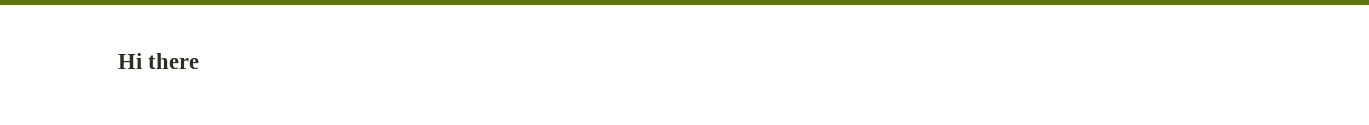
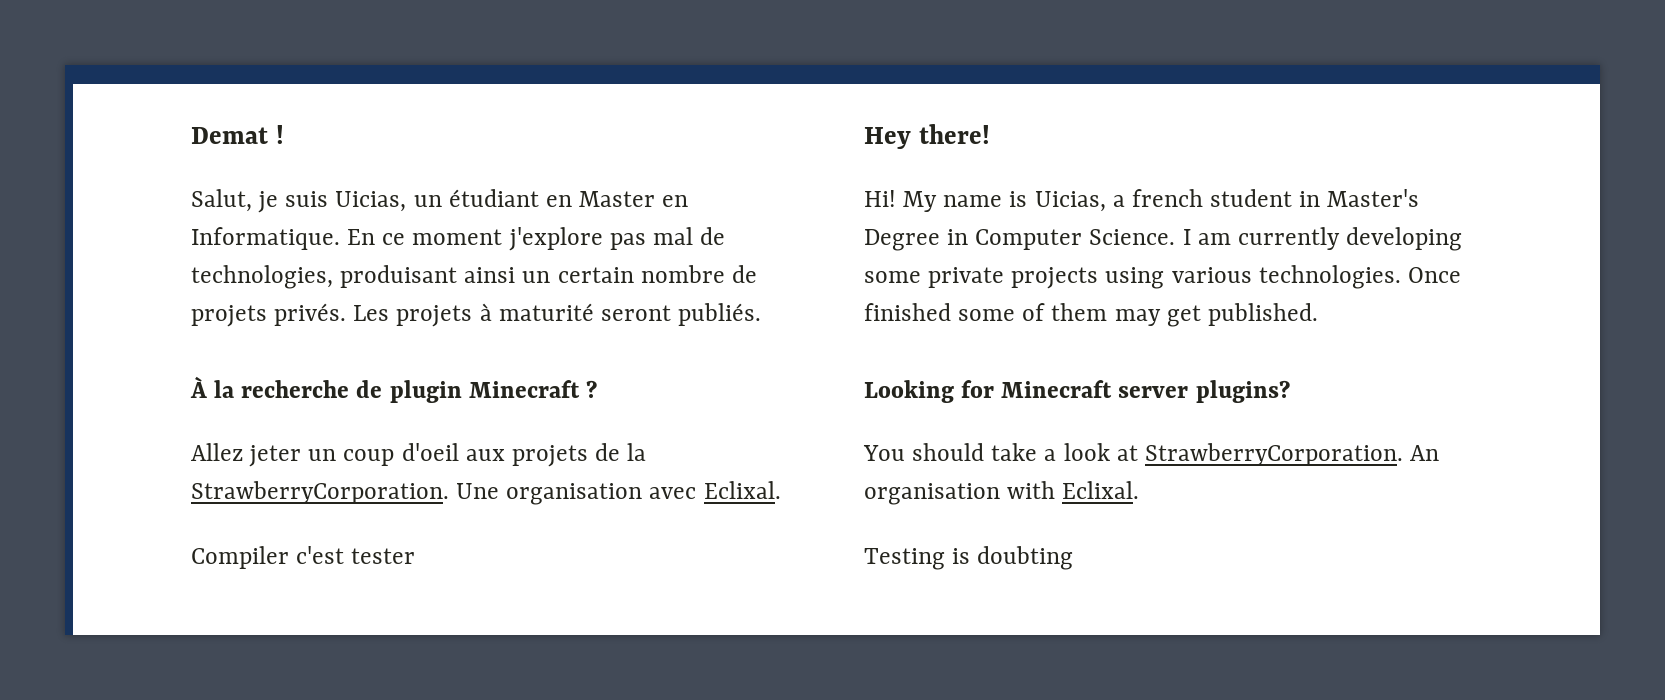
[118,53,200,69] Hi there -> [191,125,284,144] [191,189,689,213] [191,227,726,251] [191,265,757,289] [191,303,762,327] [190,376,597,403] [191,443,647,467] [191,481,781,505] [191,546,416,569] [864,124,990,149] [864,189,1420,212] [864,227,1463,251] [864,265,1461,289] [864,303,1318,327] [864,380,1290,403] [863,443,1440,466] [864,481,1140,505] [864,546,1074,570] Demat ! // Salut, je suis Uicias, un étudiant en Master en Informatique. En ce moment j'explore pas mal de technologies, produisant ainsi un certain nombre de projets privés. Les projets à maturité seront publiés. // À la recherche de plugin Minecraft ? // Allez jeter un coup d'oeil aux projets de la StrawberryCorporation. Une organisation avec Eclixal. // Compiler c'est tester // Hey there! // Hi! My name is Uicias, a french student in Master's Degree in Computer Science. I am currently developing some private projects using various technologies. Once finished some of them may get published. // Looking for Minecraft server plugins? // You should take a look at StrawberryCorporation. An organisation with Eclixal. // Testing is doubting

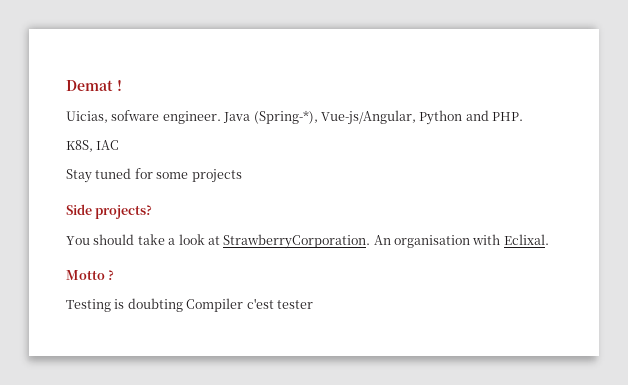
[191,189,689,213] [191,227,726,251] [191,265,757,289] [191,303,762,327] [190,376,597,403] [191,443,647,467] [191,481,781,505] [191,546,416,569] [864,124,990,149] [864,189,1420,212] [864,227,1463,251] [864,265,1461,289] [864,303,1318,327] [864,380,1290,403] Salut, je suis Uicias, un étudiant en Master en Informatique. En ce moment j'explore pas mal de technologies, produisant ainsi un certain nombre de projets privés. Les projets à maturité seront publiés. // À la recherche de plugin Minecraft ? // Allez jeter un coup d'oeil aux projets de la StrawberryCorporation. Une organisation avec Eclixal. // Compiler c'est tester // Hey there! // Hi! My name is Uicias, a french student in Master's Degree in Computer Science. I am currently developing some private projects using various technologies. Once finished some of them may get published. // Looking for Minecraft server plugins? -> [66,110,523,125] [66,140,120,152] [66,168,242,183] [66,204,153,219] Uicias, sofware engineer. Java (Spring-*), Vue-js/Angular, Python and PHP. // K8S, IAC // Stay tuned for some projects // Side projects?
(1140, 490) none -> [66,270,115,280] // Motto ?
(1074, 558) none -> [186,298,313,312] Compiler c'est tester

